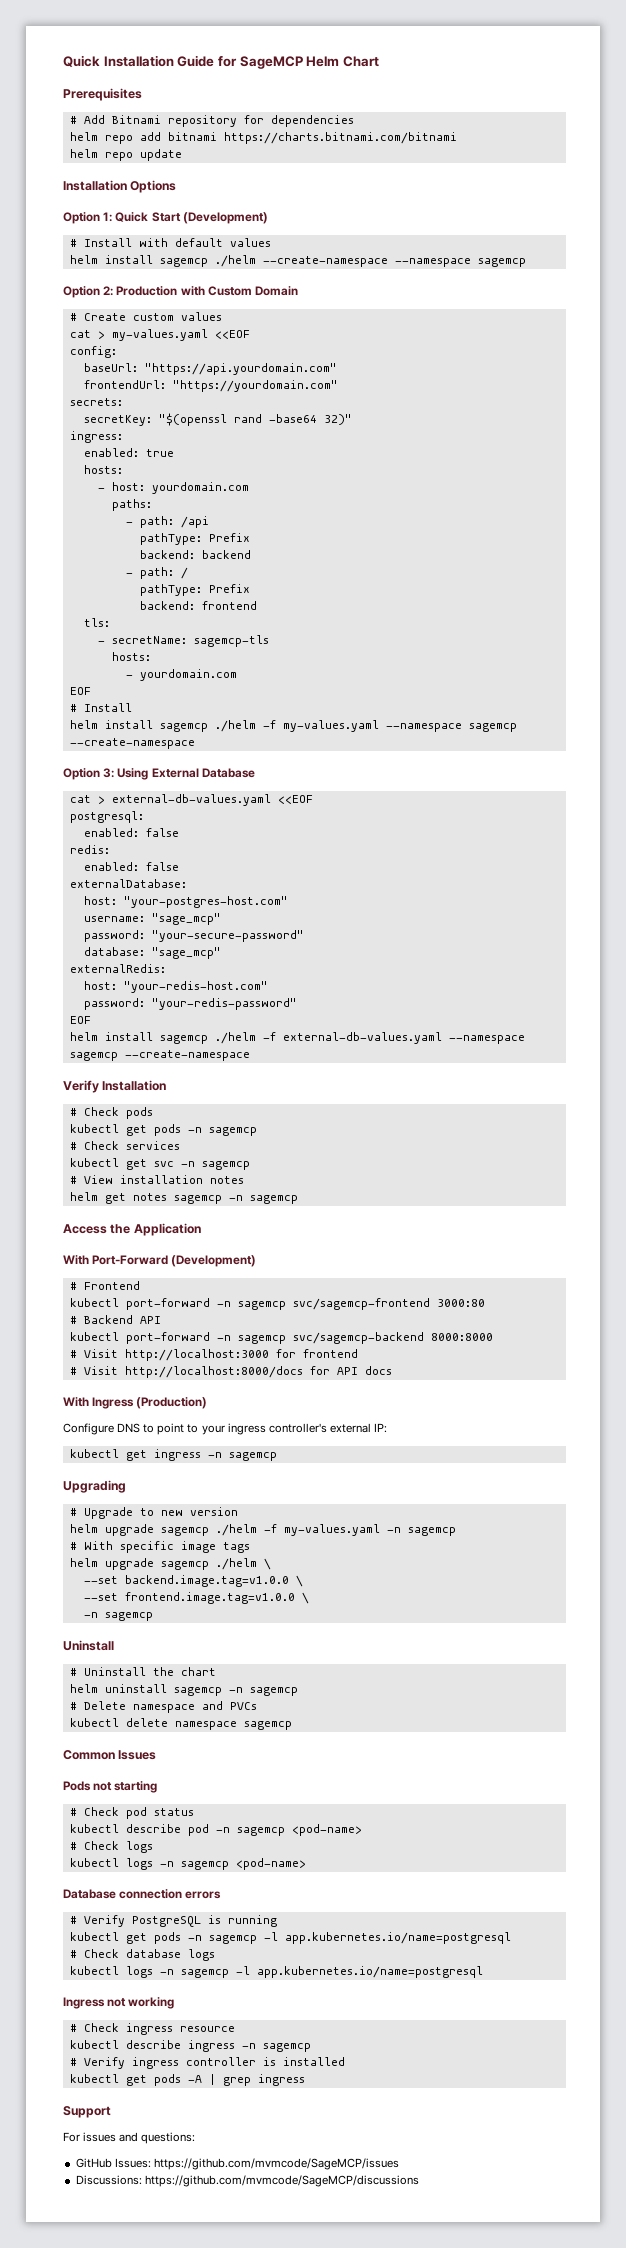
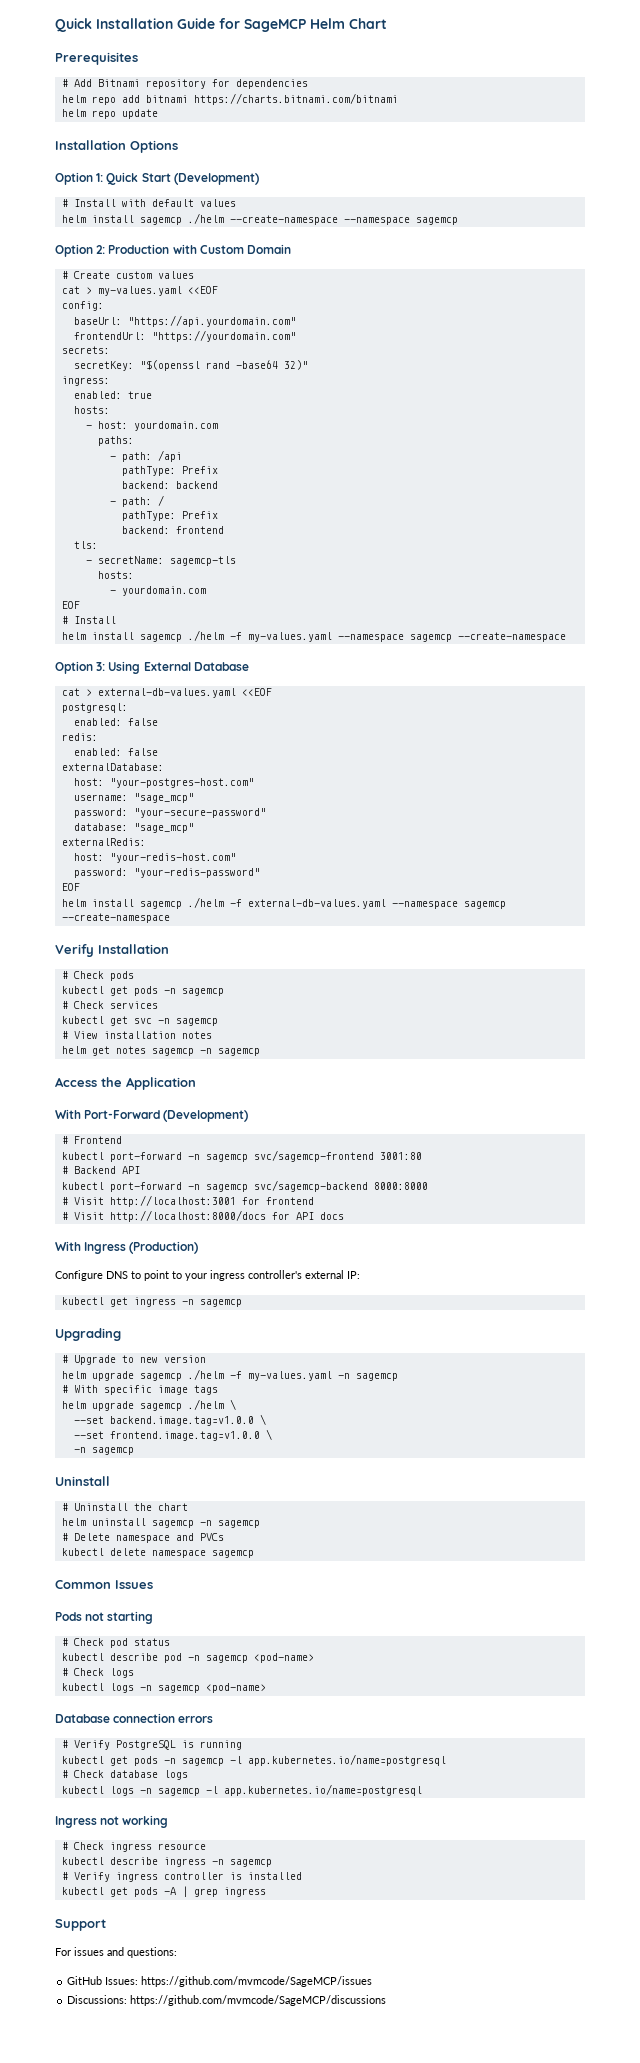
[436,1299,485,1307] 3000:80 -> [379,1152,422,1160] 3001:80
[124,1349,269,1361] http://localhost:3000 -> [109,1195,236,1207] http://localhost:3001

